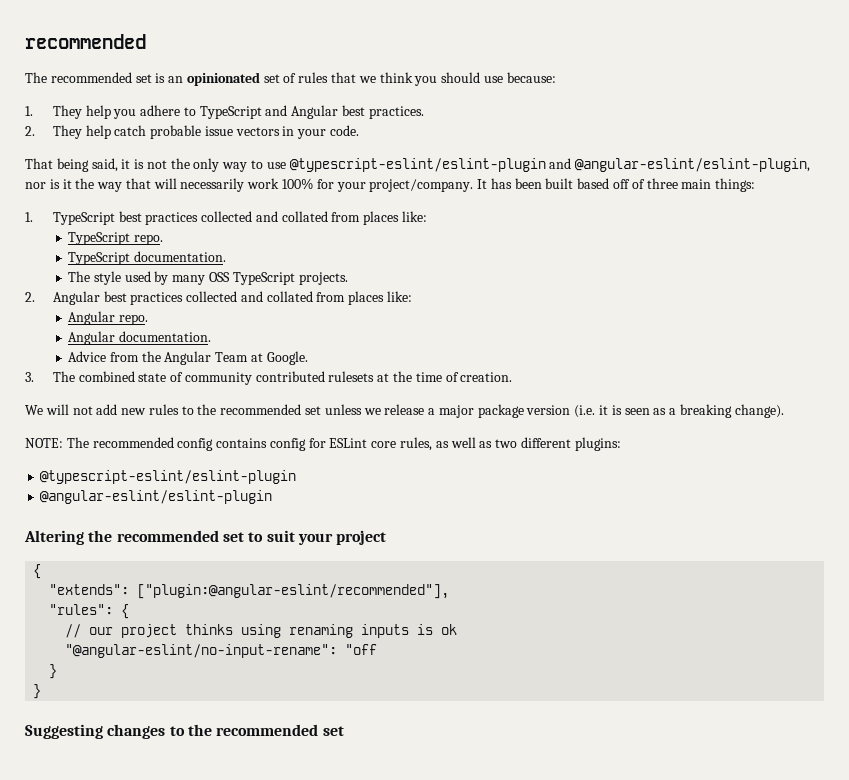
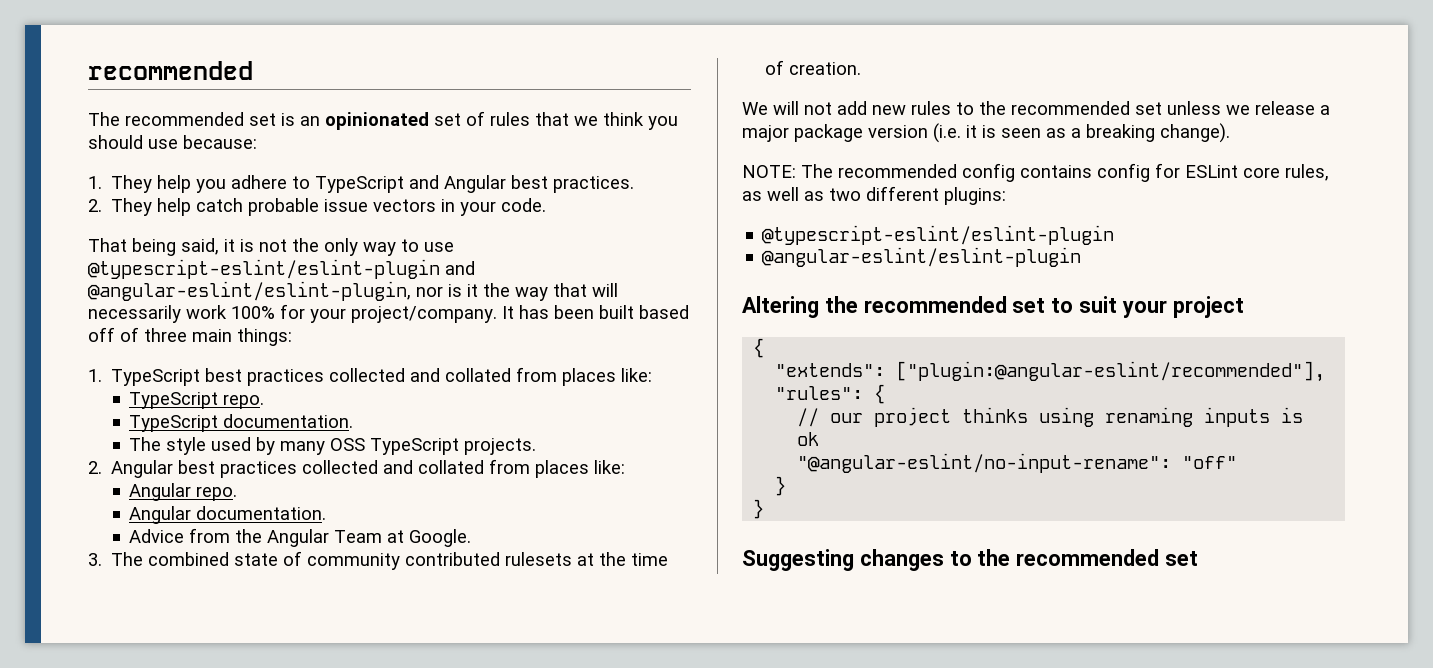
[345,644,378,655] "off -> [1182,456,1238,469] "off"

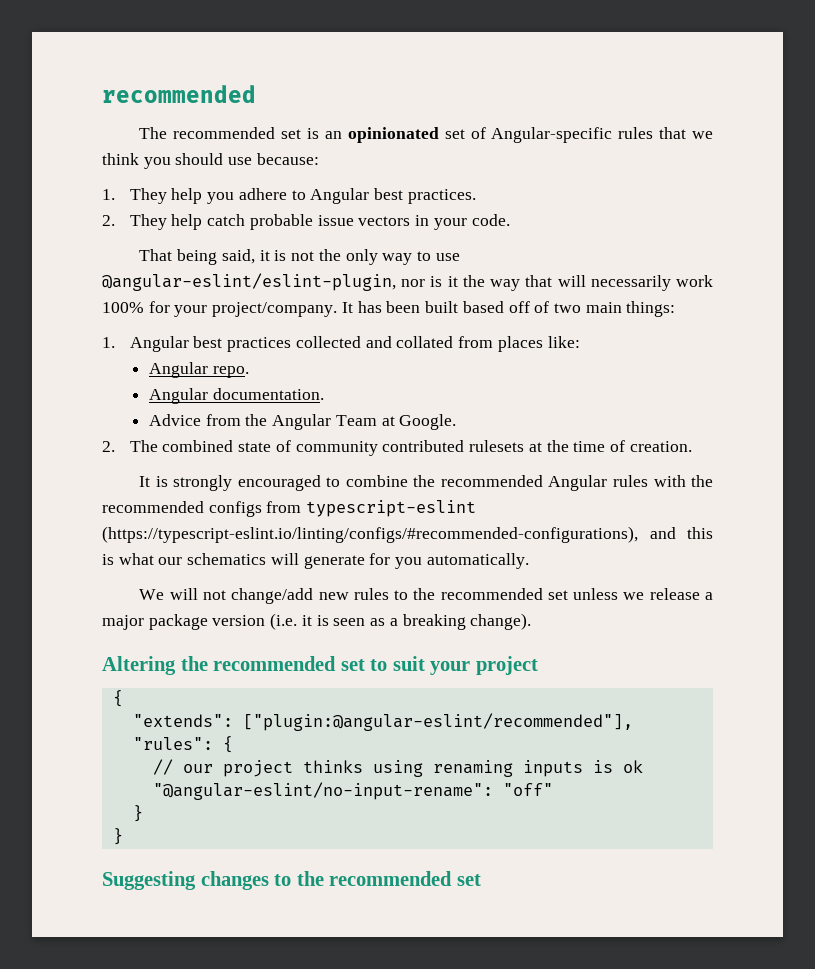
(485, 118) none -> [491,127,613,143] Angular-specific
[315,175,440,193] TypeScript and -> (306, 195) none
[88,259,475,279] @typescript-eslint/eslint-plugin and -> (460, 257) none
[144,328,187,342] three -> [553,303,581,313] two
[111,367,653,386] [129,392,265,409] [129,414,354,432] [129,437,537,455] [88,461,102,474] TypeScript best practices collected and collated from places like: // TypeScript repo. // TypeScript documentation. // The style used by many OSS TypeScript projects. // 2. -> (115, 342) none
[88,553,102,566] 3. -> [102,441,115,452] 2.
(862, 68) none -> [139,475,713,491] [102,500,477,517] [102,526,713,543] [102,553,529,569] // It is strongly encouraged to combine the recommended Angular rules with the recommended configs from typescript-eslint (https://typescript-eslint.io/linting/configs/#recommended-configurations), and this is what our schematics will generate for you automatically.
[837,101,867,115] add -> [231,588,314,604] change/add
[742,163,1329,182] [742,186,1006,205] [762,225,1115,245] [762,247,1082,267] // NOTE: The recommended config contains config for ESLint core rules, as well as two different plugins: // @typescript-eslint/eslint-plugin // @angular-eslint/eslint-plugin -> (532, 621) none

